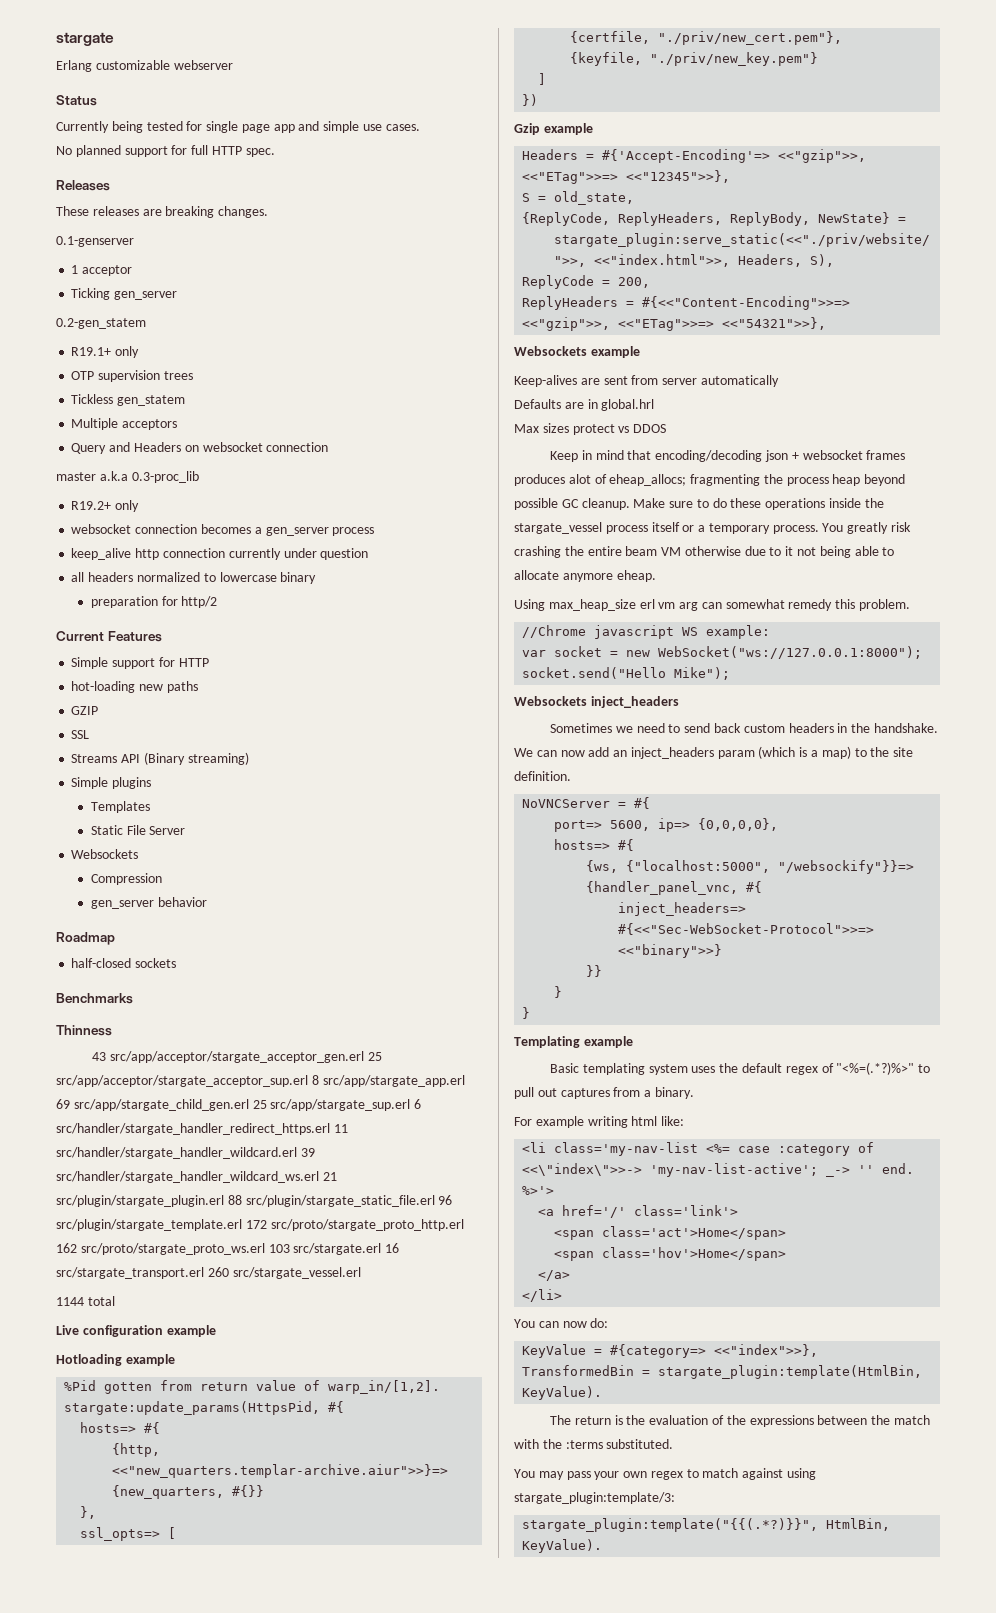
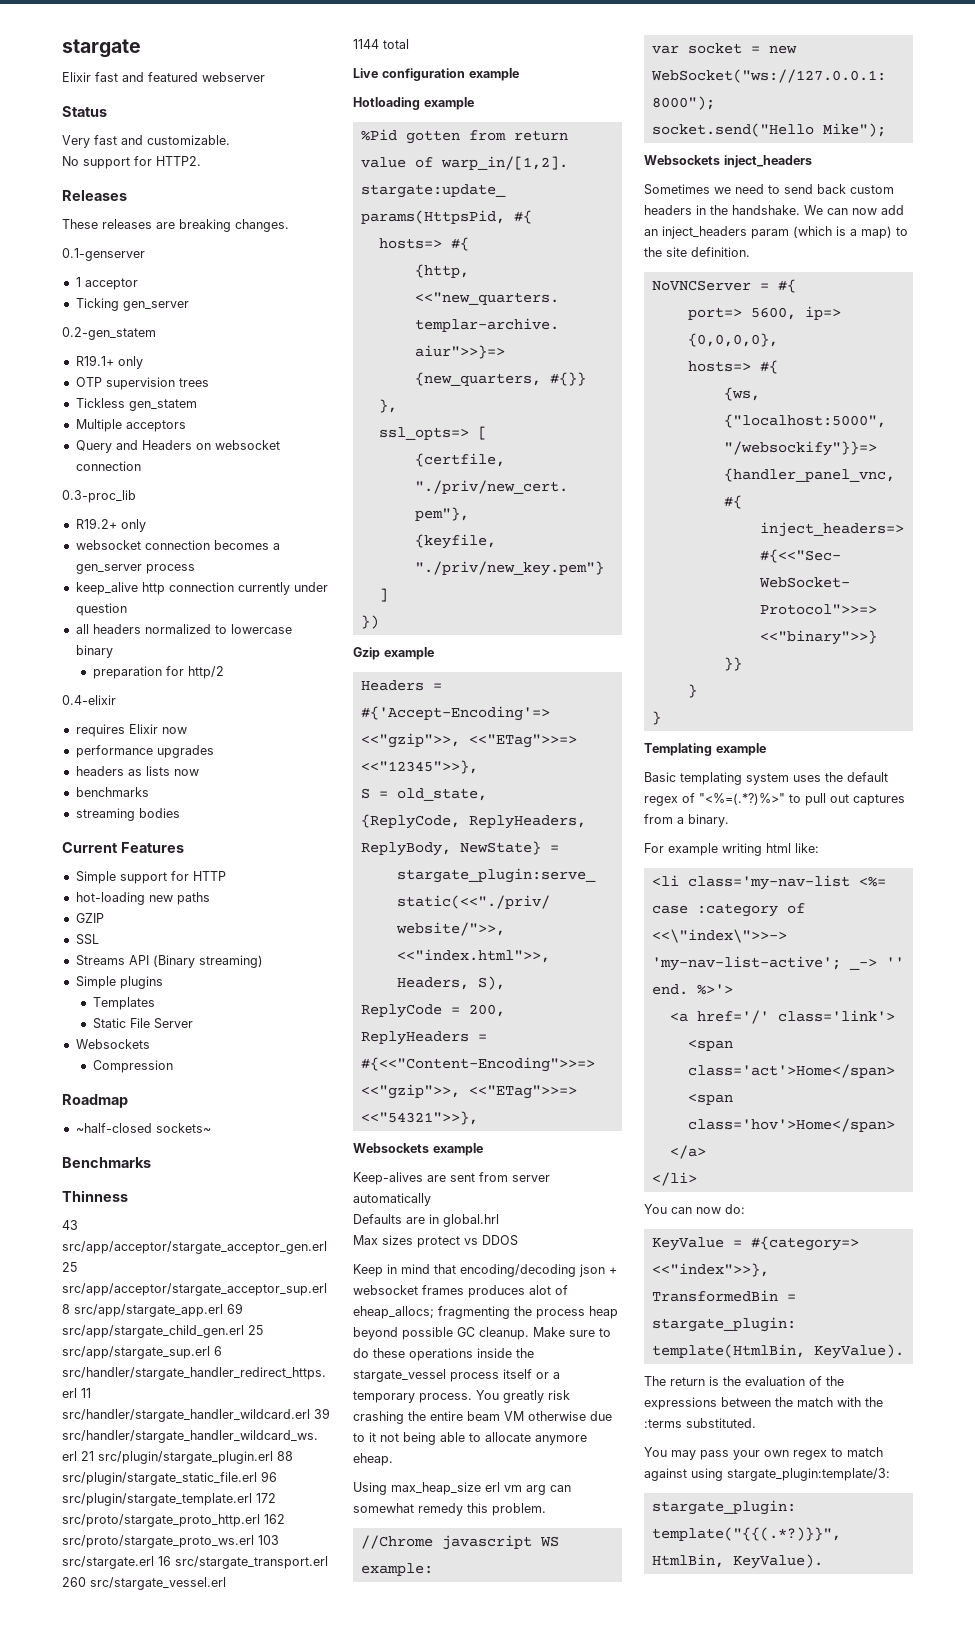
[56,60,233,72] [56,95,97,106] [56,121,420,133] Erlang customizable webserver // Status // Currently being tested for single page app and simple use cases. -> [62,72,265,82] [62,106,107,117] [62,135,230,148] Elixir fast and featured webserver // Status // Very fast and customizable.
[75,145,275,157] planned support for full HTTP spec. -> [83,156,201,169] support for HTTP2.
[56,471,128,481] master a.k.a -> (141, 466) none
(218, 602) none -> [62,695,116,705] [75,724,187,737] [75,745,214,758] [75,766,199,776] [75,787,149,797] [75,808,180,821] // 0.4-elixir // requires Elixir now // performance upgrades // headers as lists now // benchmarks // streaming bodies
[90,897,207,909] // gen_server behavior -> (173, 1066) none
[71,958,177,968] half-closed sockets -> [75,1123,211,1133] ~half-closed sockets~

